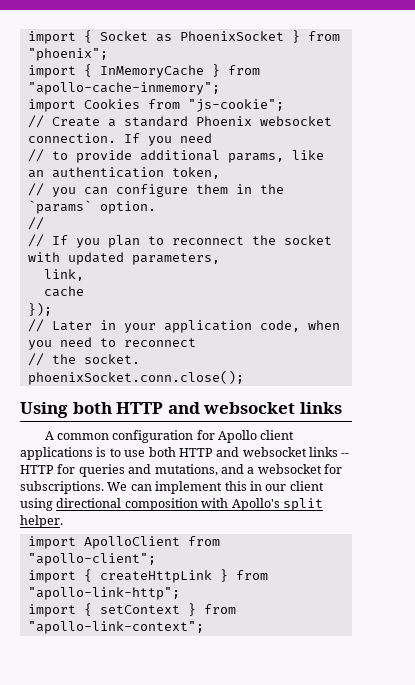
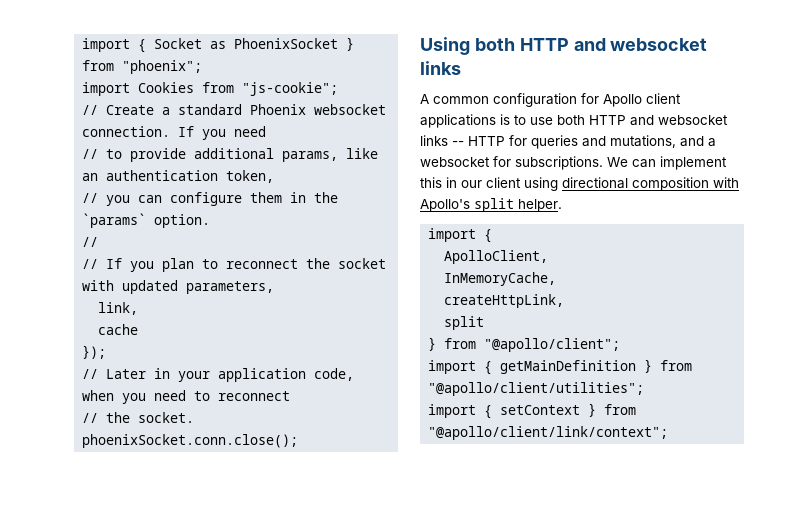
[27,64,260,78] [27,82,220,95] // import { InMemoryCache } from "apollo-cache-inmemory"; -> (203, 67) none
[83,536,220,549] [27,553,156,566] [27,569,268,583] [27,587,180,600] ApolloClient from "apollo-client"; // import { createHttpLink } from "apollo-link-http"; -> [484,229,493,243] [444,250,549,264] [444,272,557,286] [444,294,565,308] [444,316,485,330] [428,337,621,352] [428,359,693,375] [428,382,645,396] { // ApolloClient, // InMemoryCache, // createHttpLink, // split // } from "@apollo/client"; // import { getMainDefinition } from "@apollo/client/utilities";
[27,621,204,634] "apollo-link-context"; -> [428,426,669,440] "@apollo/client/link/context";

